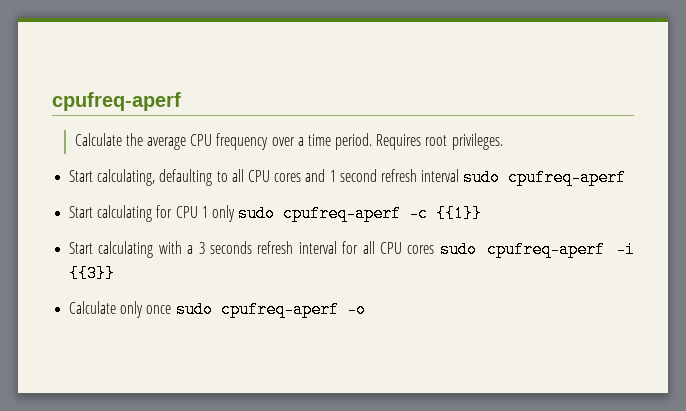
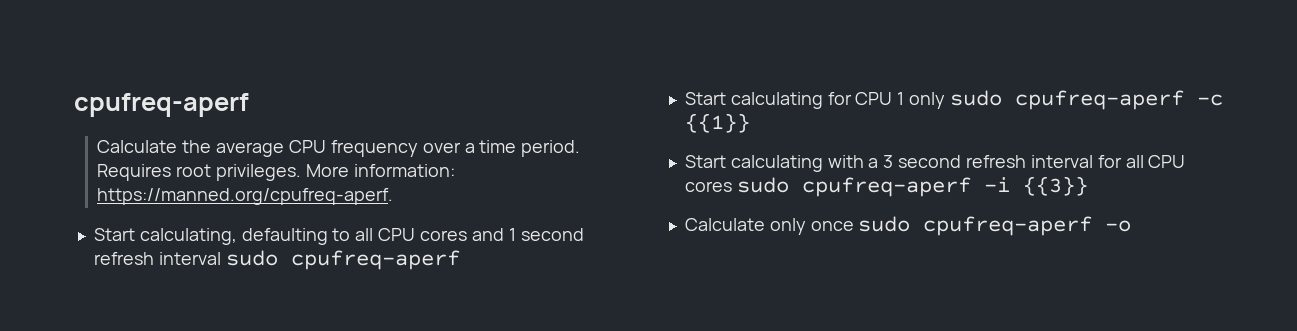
(503, 141) none -> [306,164,455,177] [97,188,394,205] More information: https://manned.org/cpufreq-aperf.
[210,241,253,254] seconds -> [898,155,962,168] second

